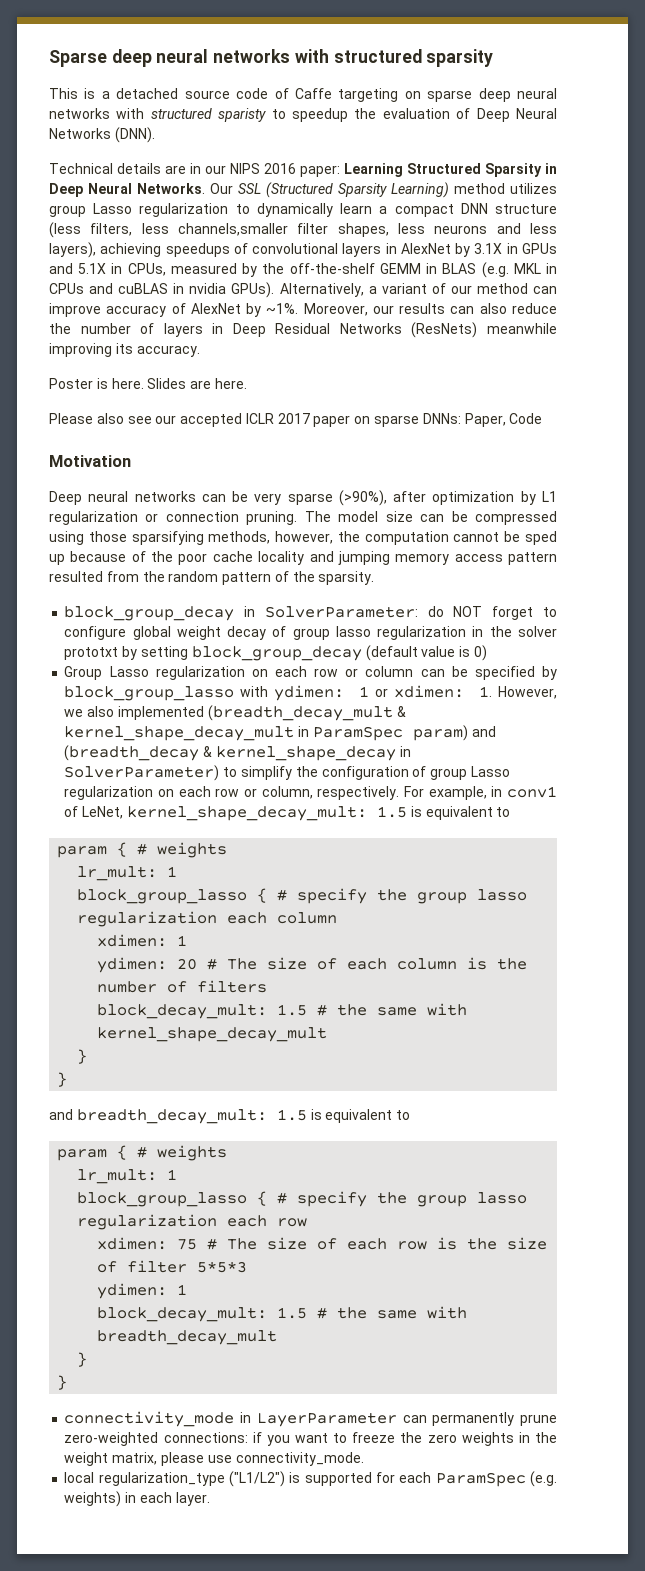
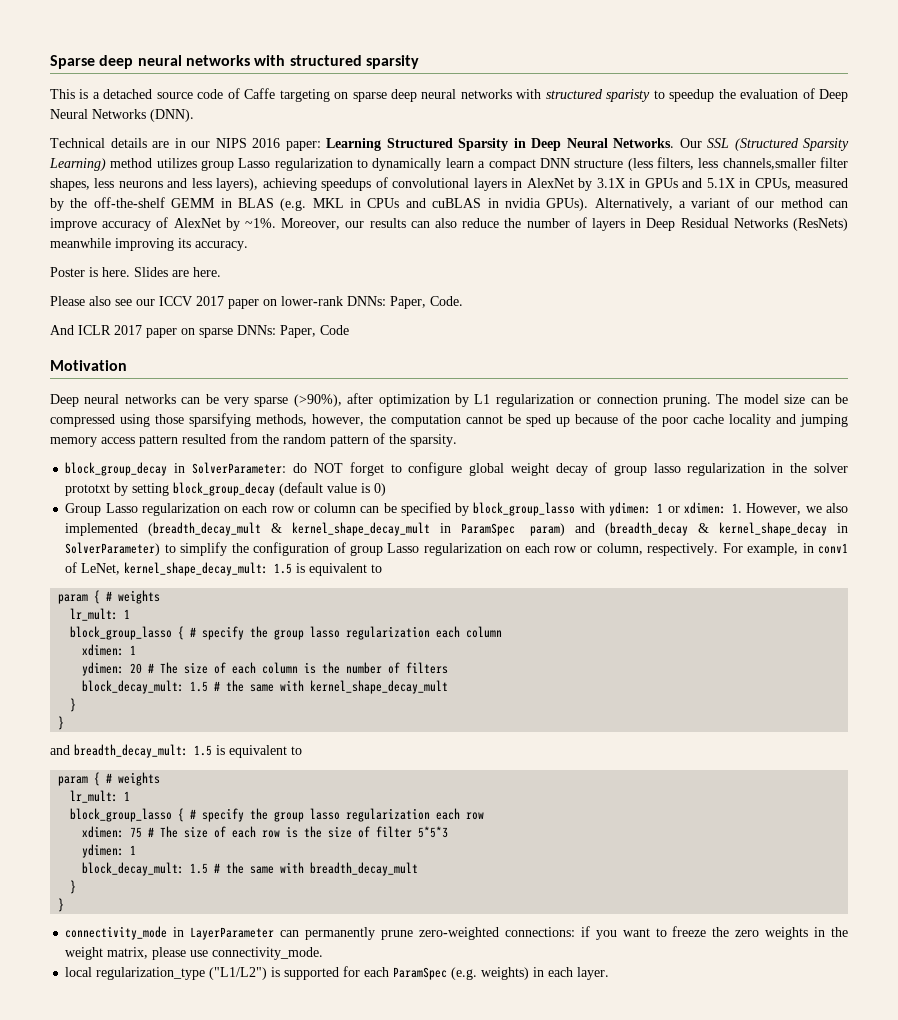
[180,413,243,427] accepted -> [159,296,463,309] [50,325,74,335] ICCV 2017 paper on lower-rank DNNs: Paper, Code. // And

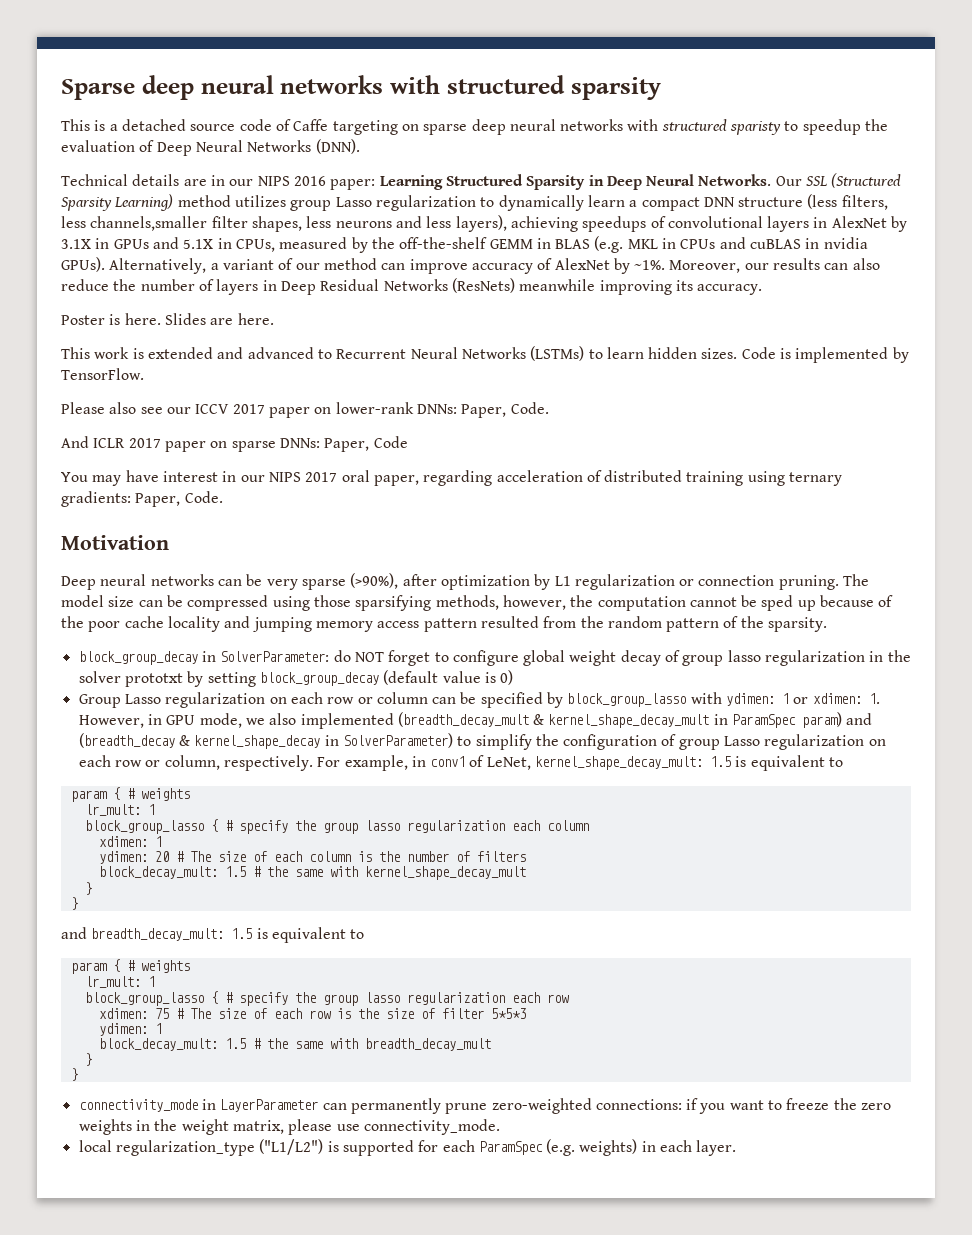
(221, 272) none -> [61,346,909,363] [61,368,144,380] // This work is extended and advanced to Recurrent Neural Networks (LSTMs) to learn hidden sizes. Code is implemented by TensorFlow.
(349, 330) none -> [61,470,843,486] [61,491,223,507] // You may have interest in our NIPS 2017 oral paper, regarding acceleration of distributed training using ternary gradients: Paper, Code.
(802, 509) none -> [147,713,242,728] in GPU mode,

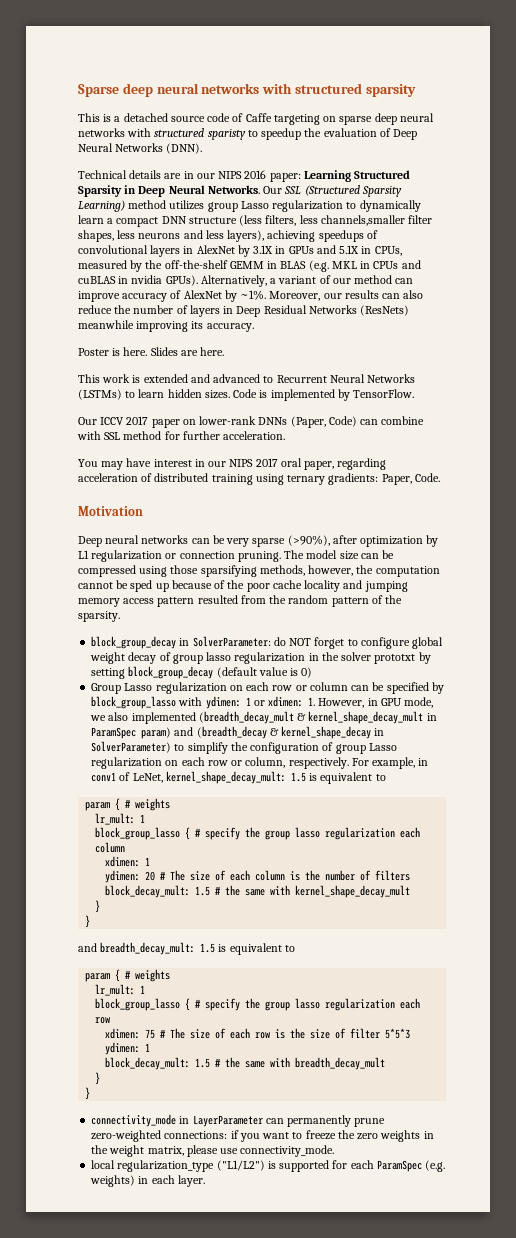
[61,402,191,414] Please also see our -> [78,417,97,425] Our
[416,402,549,418] [61,436,408,452] DNNs: Paper, Code. // And ICLR 2017 paper on sparse DNNs: Paper, Code -> [258,416,425,428] [77,431,286,440] DNNs (Paper, Code) can combine with SSL method for further acceleration.

